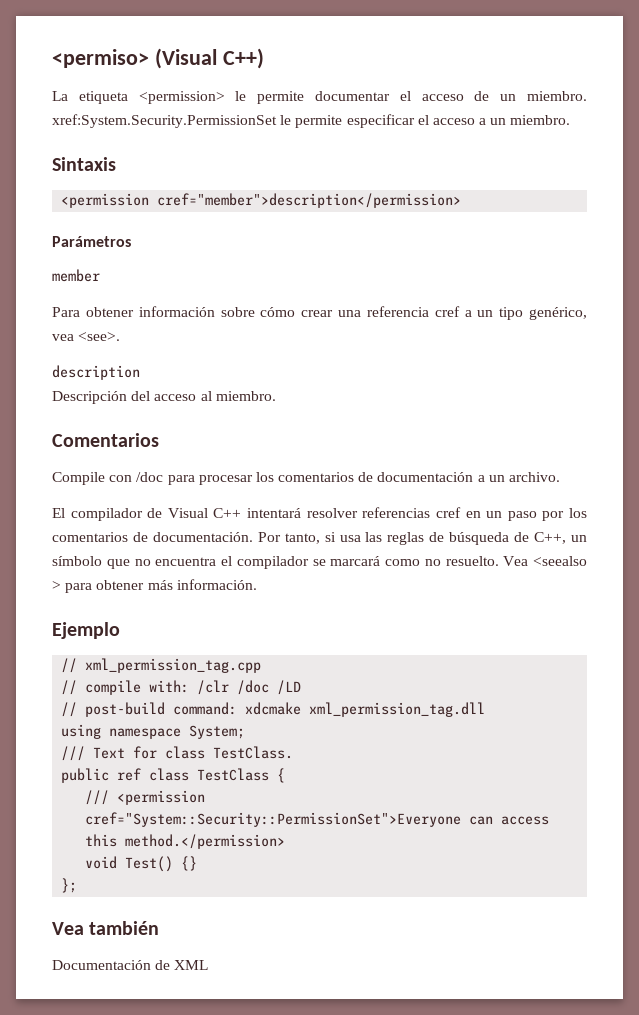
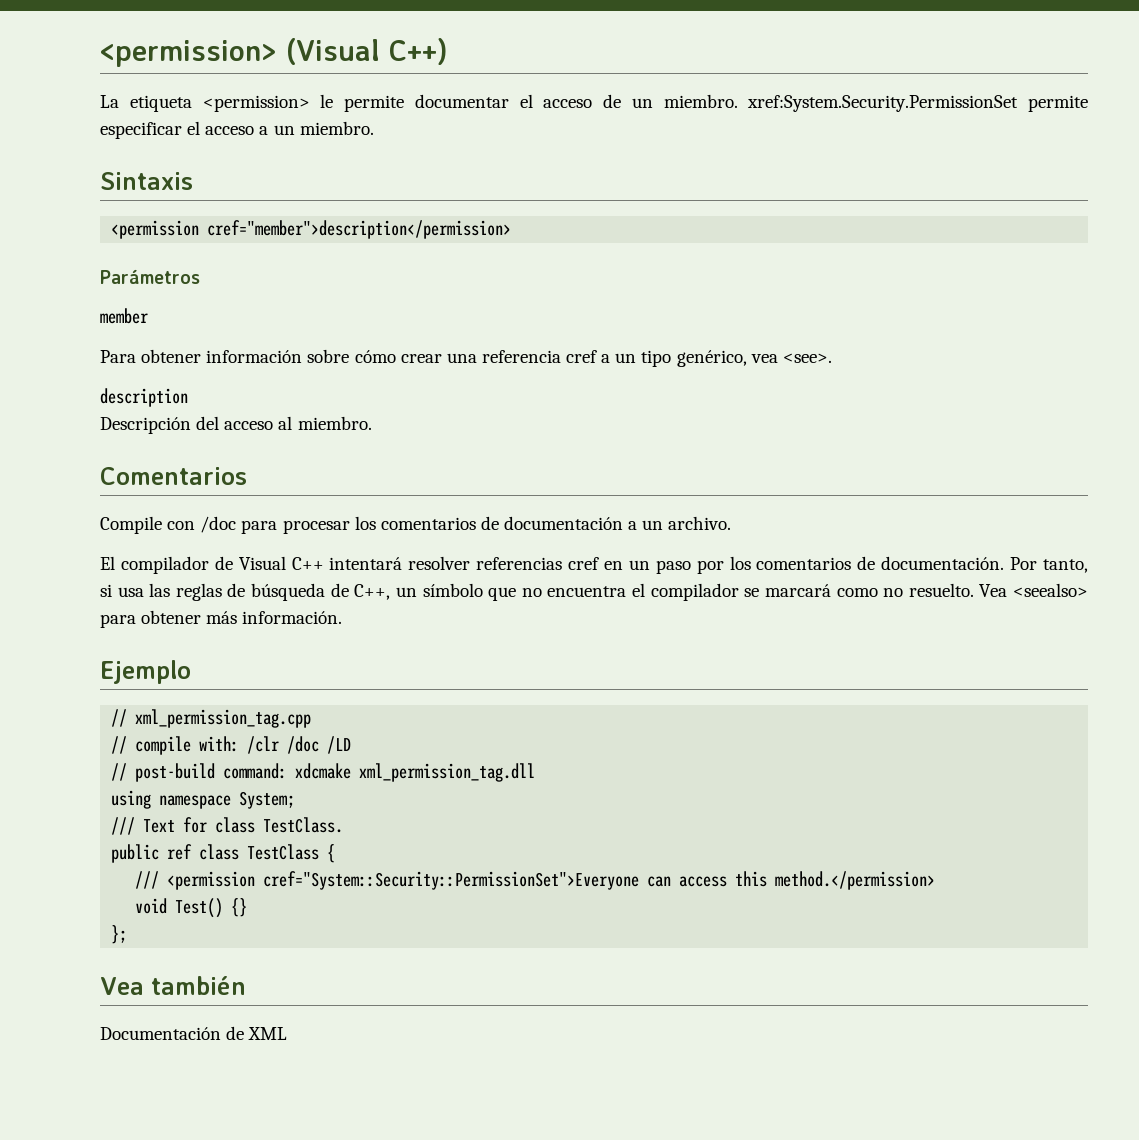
[52,49,149,68] <permiso> -> [100,40,277,67] <permission>
[280,115,292,125] le -> (1019, 103) none
[533,556,587,566] [52,581,61,590] <seealso > -> [1012,583,1088,597] <seealso>

